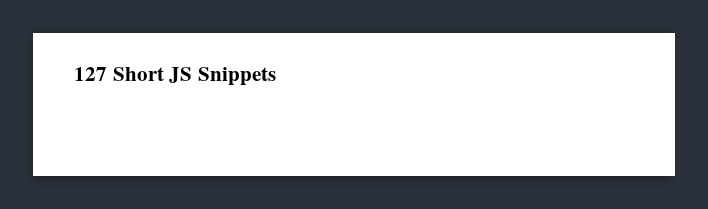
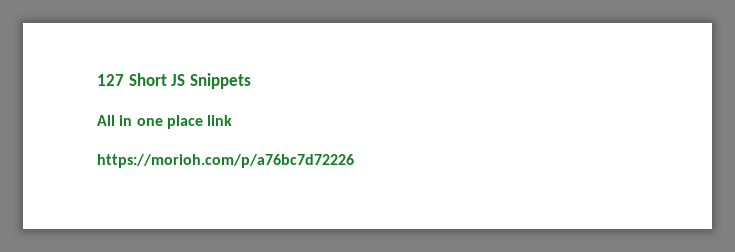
(277, 76) none -> [97,115,233,129] [97,154,354,168] // All in one place link // https://morioh.com/p/a76bc7d72226

